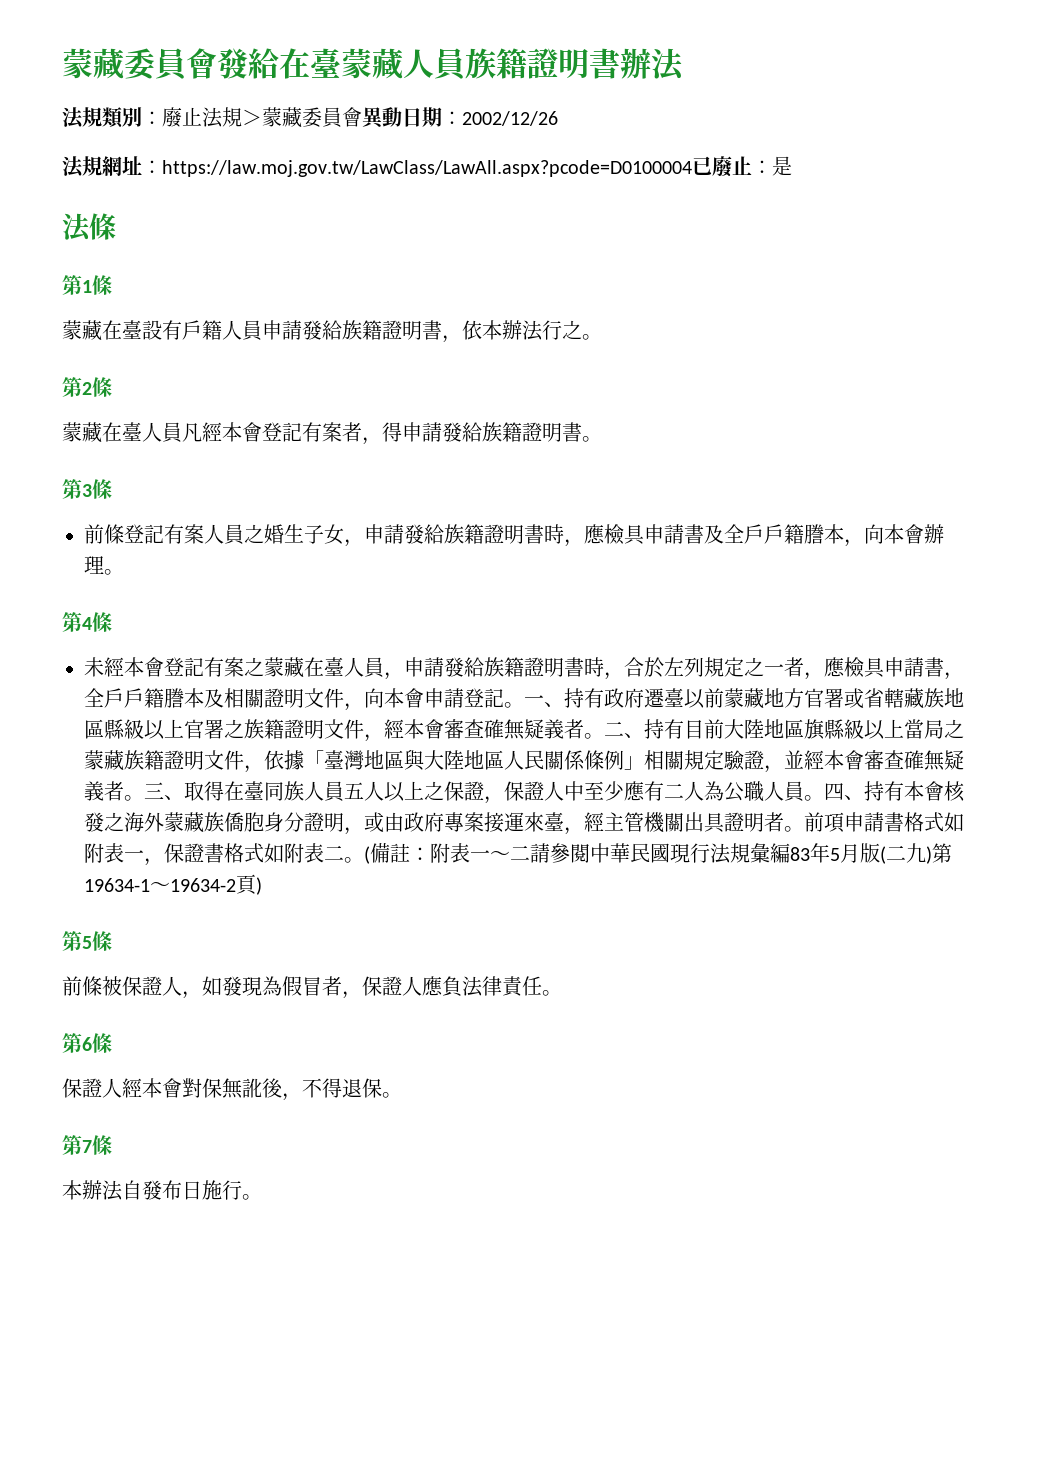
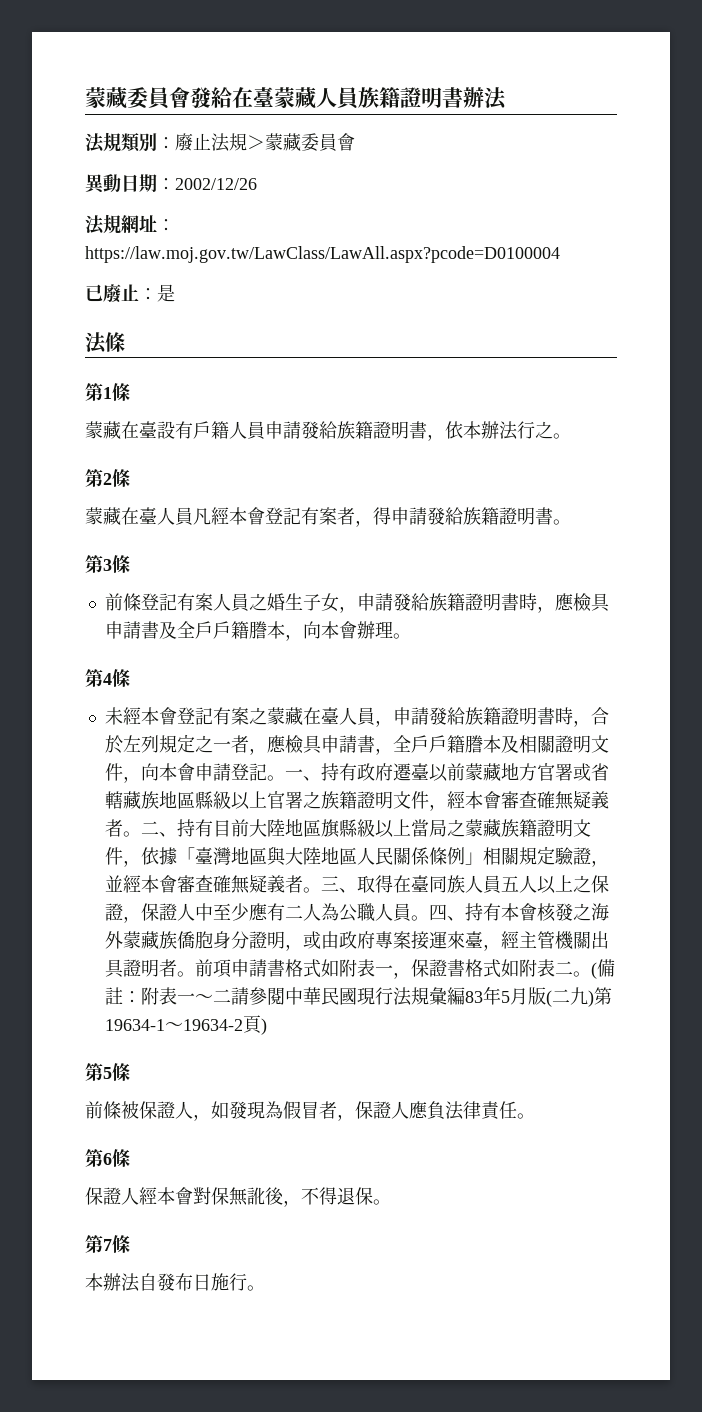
(362, 117) none -> (355, 142) //
(692, 168) none -> (560, 254) //

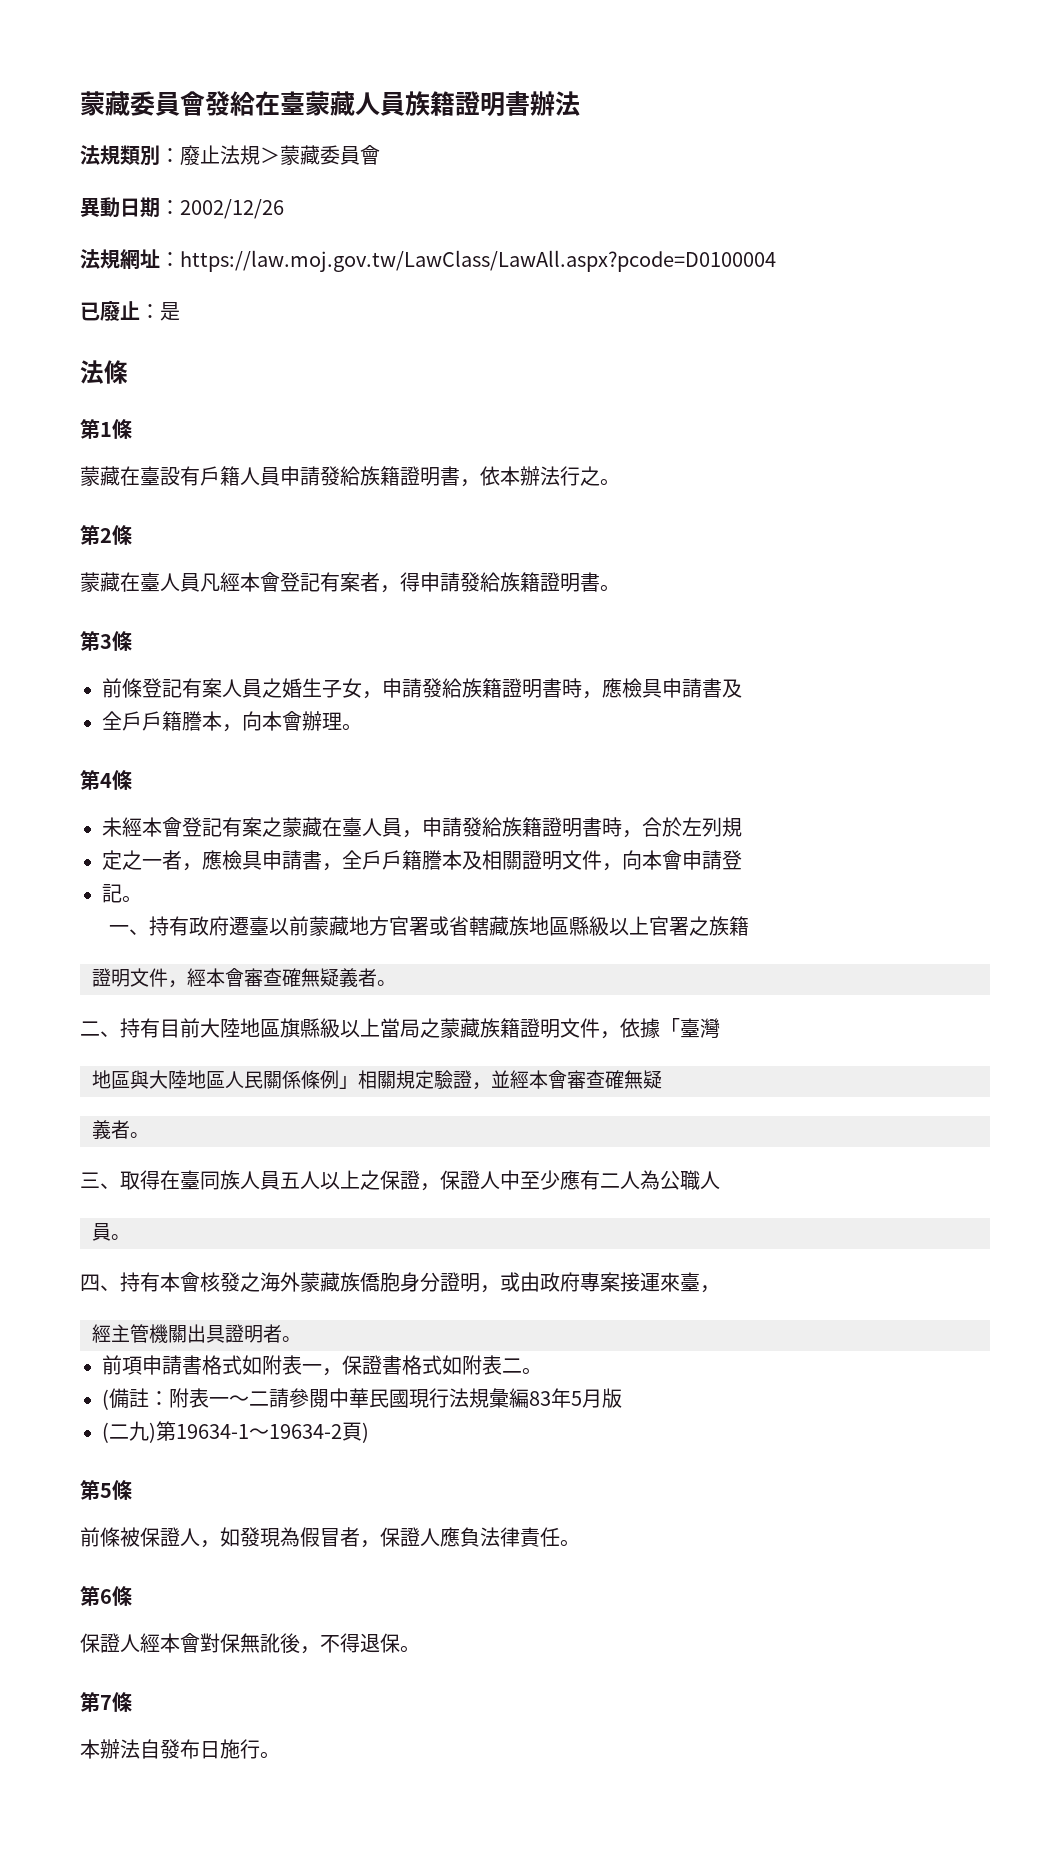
(177, 630) none -> (742, 688) //
(177, 744) none -> (742, 827) //
(249, 772) none -> (742, 860) //
(285, 778) none -> (142, 899) //
(357, 800) none -> (749, 926) //
(141, 834) none -> (396, 983) //
(232, 856) none -> (720, 1028) //
[266,875,321,893] 義者。 -> [92,1120,149,1139] // 義者。 //
(393, 912) none -> (720, 1180) //
(429, 918) none -> (130, 1237) //
(501, 947) none -> (720, 1289) //
(195, 974) none -> (301, 1339) //
(591, 974) none -> (542, 1371) //
(546, 996) none -> (622, 1398) //

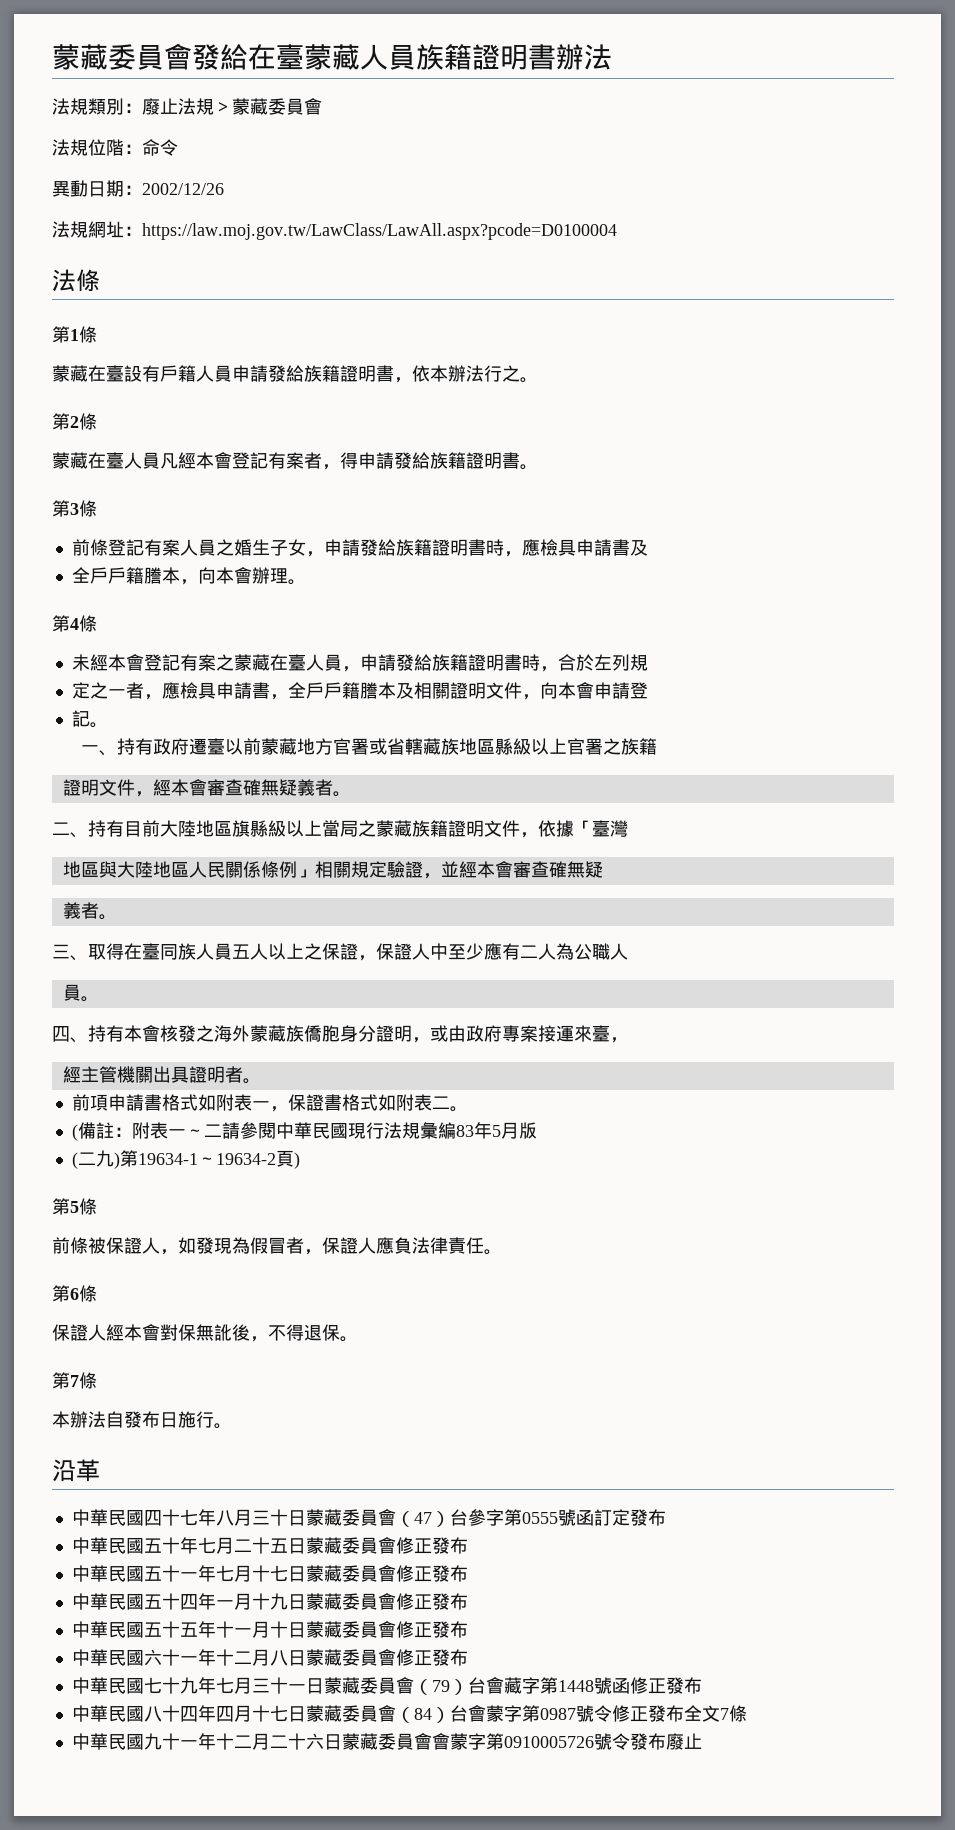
(380, 155) none -> [52,139,178,156] // 法規位階：命令
[80,300,180,321] // 已廢止：是 -> (617, 231) none
(280, 1755) none -> [52,1459,100,1482] [71,1509,666,1527] [71,1537,468,1554] [71,1565,468,1582] [71,1593,468,1610] [71,1621,468,1638] [71,1649,468,1666] [71,1677,702,1695] [71,1705,747,1723] [71,1733,702,1750] // 沿革 // 中華民國四十七年八月三十日蒙藏委員會（47）台參字第0555號函訂定發布 // 中華民國五十年七月二十五日蒙藏委員會修正發布 // 中華民國五十一年七月十七日蒙藏委員會修正發布 // 中華民國五十四年一月十九日蒙藏委員會修正發布 // 中華民國五十五年十一月十日蒙藏委員會修正發布 // 中華民國六十一年十二月八日蒙藏委員會修正發布 // 中華民國七十九年七月三十一日蒙藏委員會（79）台會藏字第1448號函修正發布 // 中華民國八十四年四月十七日蒙藏委員會（84）台會蒙字第0987號令修正發布全文7條 // 中華民國九十一年十二月二十六日蒙藏委員會會蒙字第0910005726號令發布廢止

